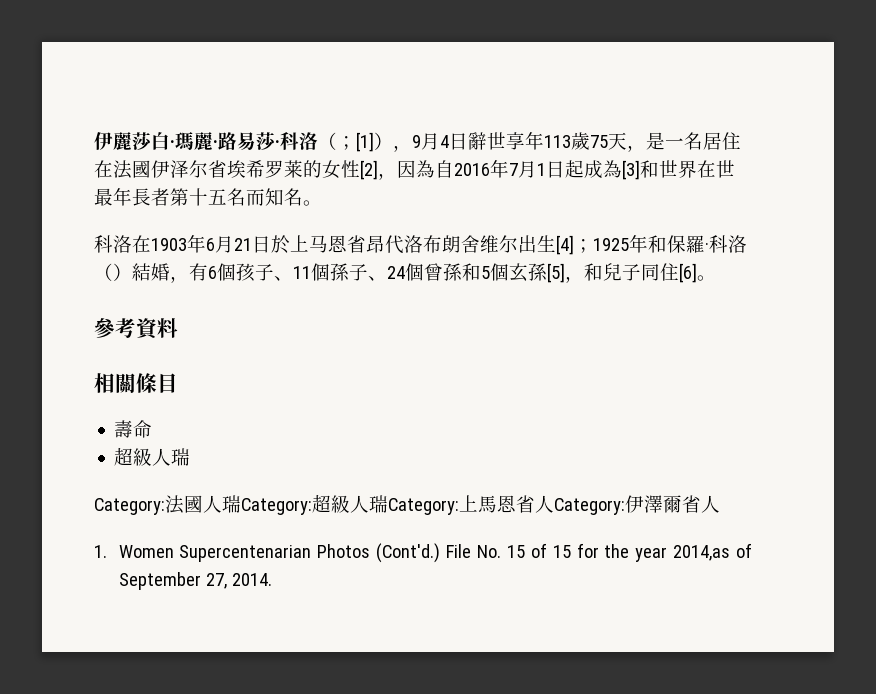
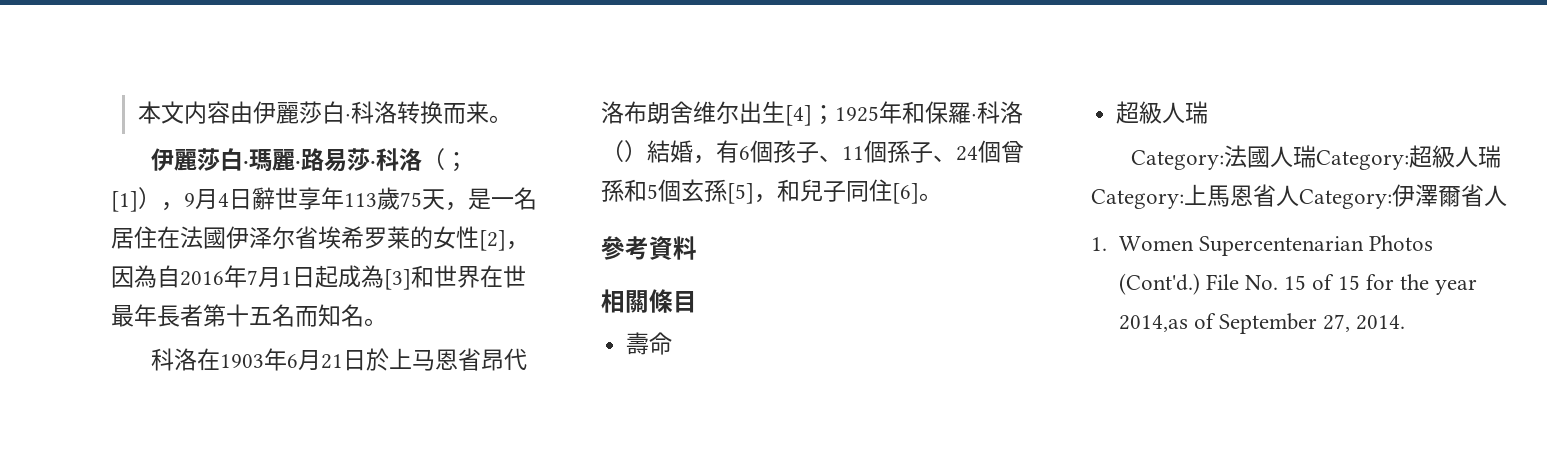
(94, 141) none -> [137,101,512,124] 本文内容由伊麗莎白·科洛转换而来。 //

